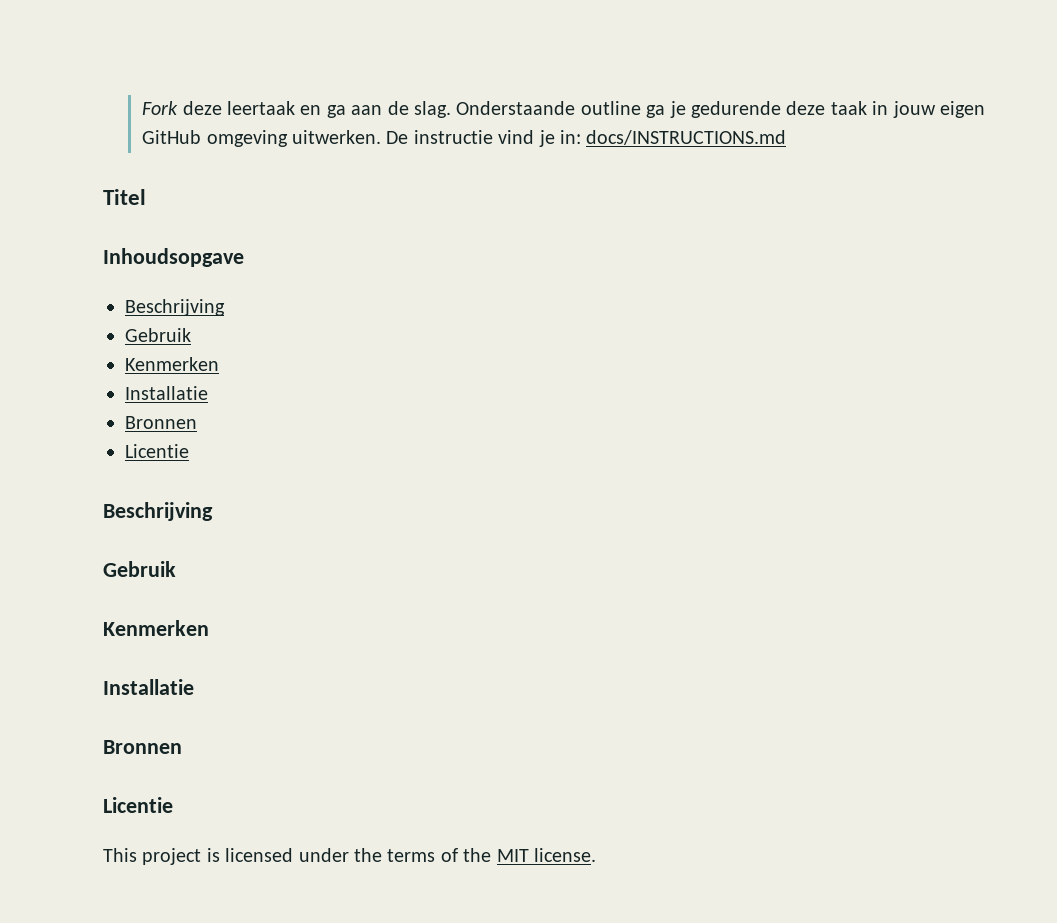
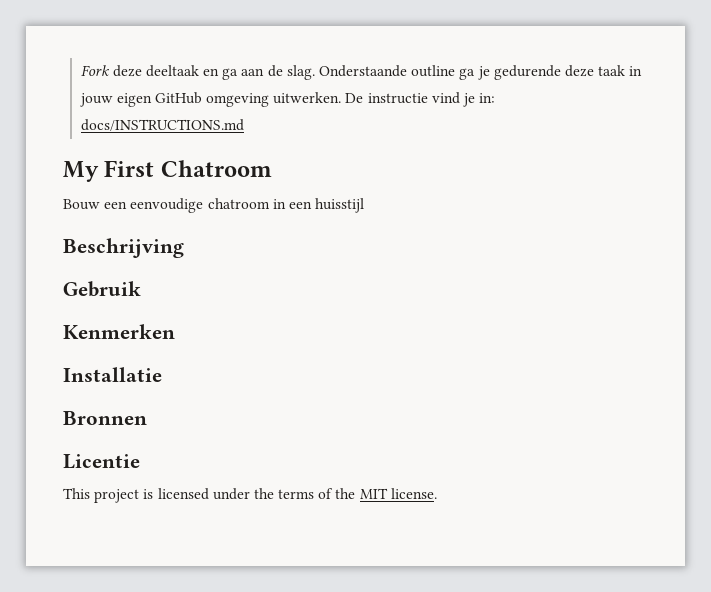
[226,101,295,115] leertaak -> [145,65,199,77] deeltaak
[103,189,146,205] [103,248,244,267] [125,299,225,316] [125,328,191,342] [125,357,219,371] [125,386,208,400] [125,416,197,429] [125,444,189,458] Titel // Inhoudsopgave // Beschrijving // Gebruik // Kenmerken // Installatie // Bronnen // Licentie -> [63,160,272,182] [63,198,365,213] My First Chatroom // Bouw een eenvoudige chatroom in een huisstijl

